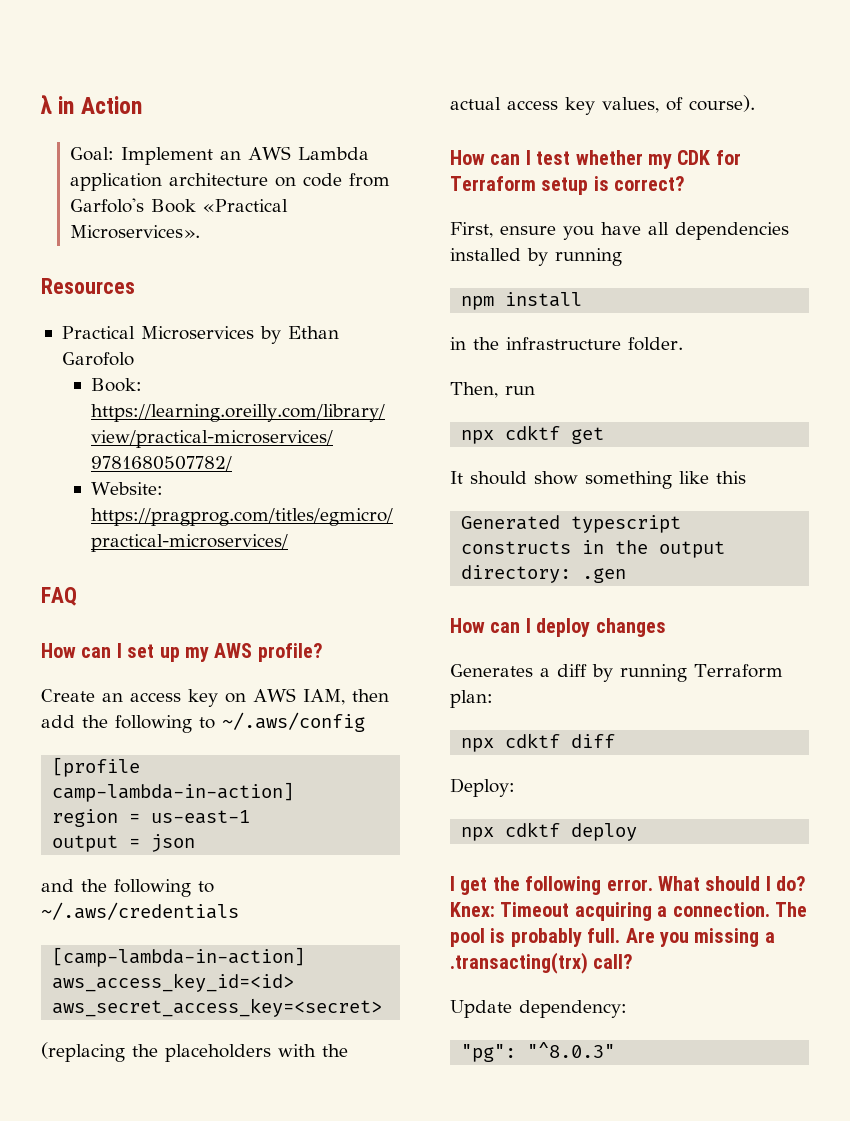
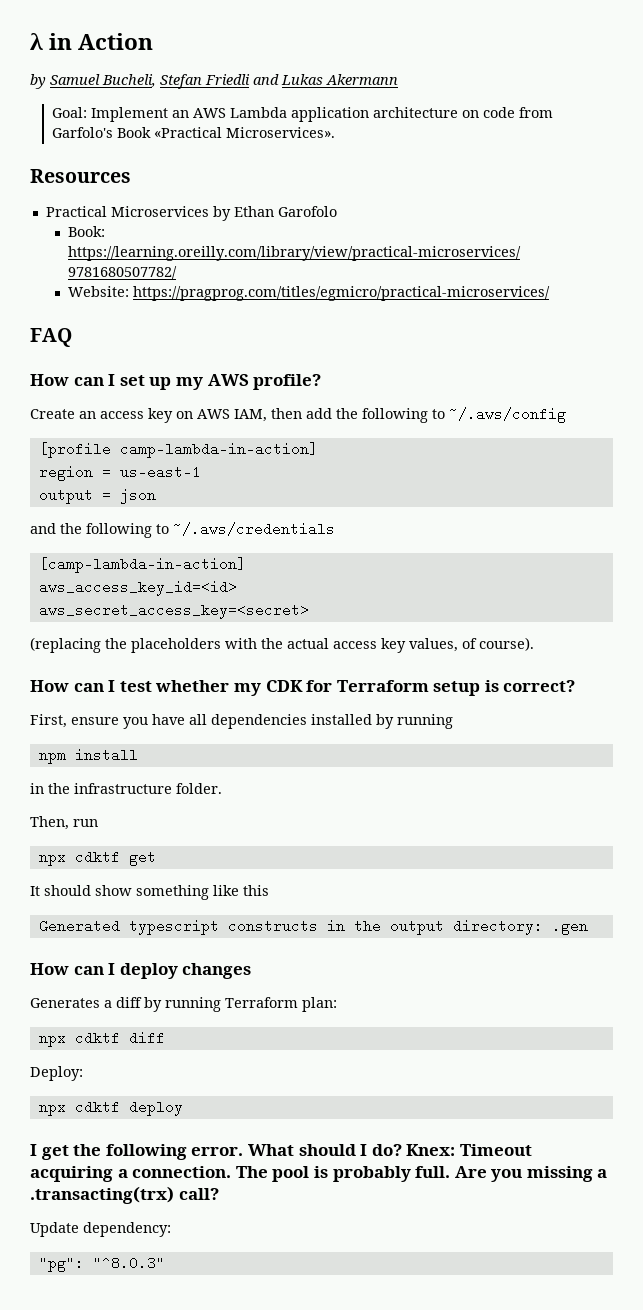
(142, 105) none -> [30,74,398,89] // by Samuel Bucheli, Stefan Friedli and Lukas Akermann

